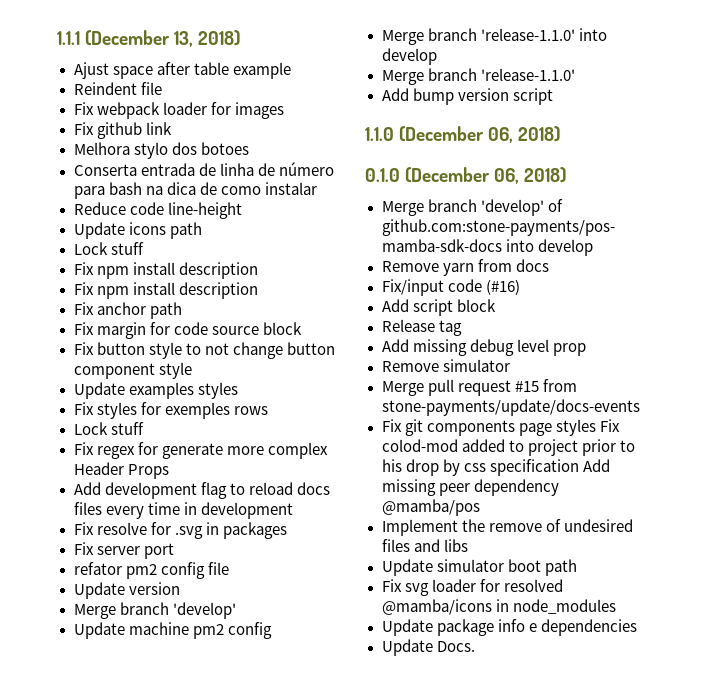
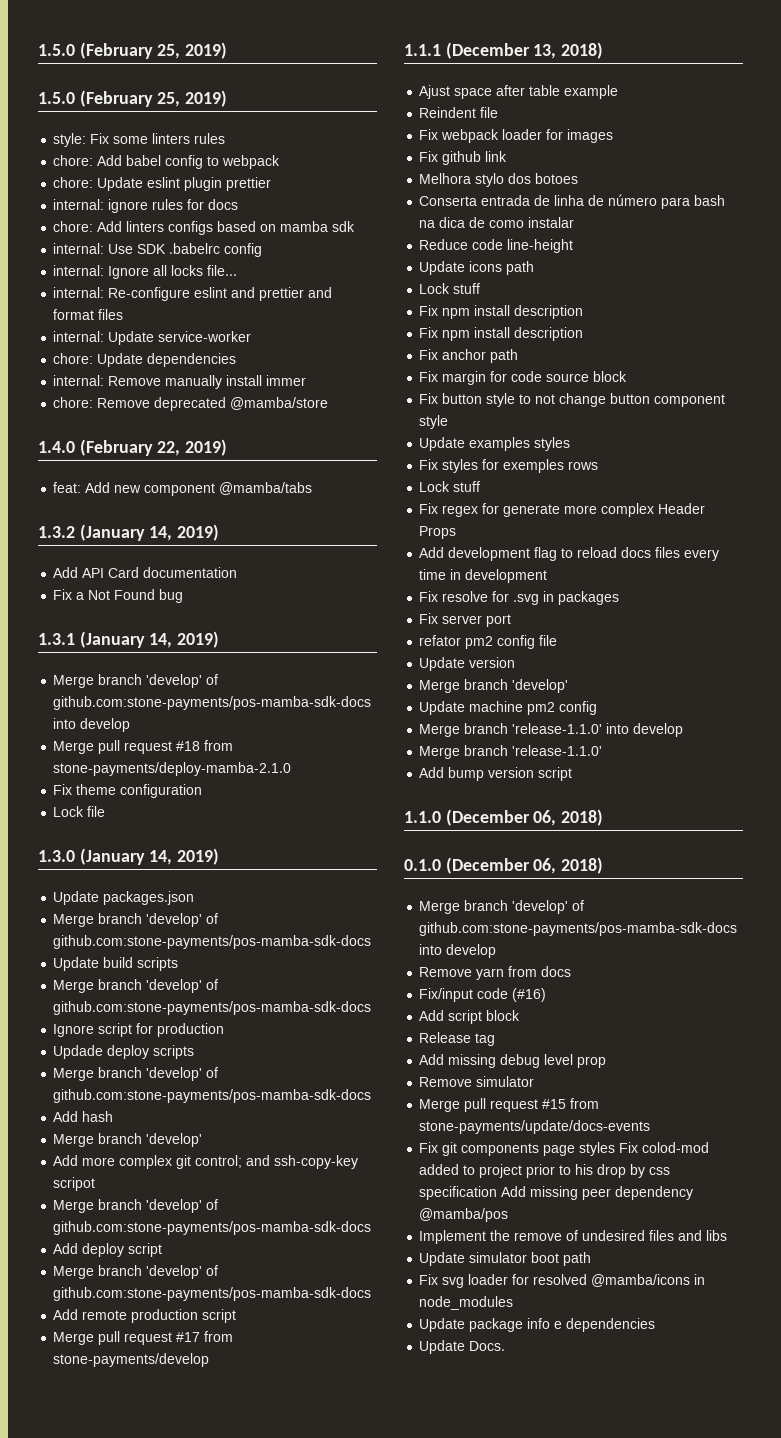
(57, 38) none -> [38,42,228,59] [38,90,228,107] [53,133,226,147] [53,155,281,169] [53,177,272,191] [53,199,239,213] [53,221,356,235] [53,243,263,257] [53,265,238,279] [53,287,333,301] [53,309,124,320] [53,331,252,345] [53,353,237,367] [53,375,307,389] [53,397,329,411] [38,439,228,456] [53,482,313,496] [38,524,220,541] [53,567,238,578] [53,589,184,603] [38,631,220,648] [53,674,219,688] [53,696,372,710] [53,718,131,732] [53,740,234,754] [53,762,292,776] [53,784,203,798] [53,806,106,817] [38,848,220,865] [53,891,195,905] [53,913,219,927] [53,935,372,949] [53,957,179,971] [53,979,219,993] [53,1001,372,1015] [53,1023,225,1037] [53,1045,195,1059] [53,1067,219,1081] [53,1089,372,1103] [53,1111,114,1122] [53,1133,203,1147] [53,1155,359,1169] [53,1177,96,1191] [53,1199,219,1213] [53,1221,372,1235] [53,1243,163,1257] [53,1265,219,1279] [53,1287,372,1301] [53,1309,237,1323] [53,1331,234,1345] [53,1353,210,1367] 1.5.0 (February 25, 2019) // 1.5.0 (February 25, 2019) // style: Fix some linters rules // chore: Add babel config to webpack // chore: Update eslint plugin prettier // internal: ignore rules for docs // chore: Add linters configs based on mamba sdk // internal: Use SDK .babelrc config // internal: Ignore all locks file... // internal: Re-configure eslint and prettier and format files // internal: Update service-worker // chore: Update dependencies // internal: Remove manually install immer // chore: Remove deprecated @mamba/store // 1.4.0 (February 22, 2019) // feat: Add new component @mamba/tabs // 1.3.2 (January 14, 2019) // Add API Card documentation // Fix a Not Found bug // 1.3.1 (January 14, 2019) // Merge branch 'develop' of github.com:stone-payments/pos-mamba-sdk-docs into develop // Merge pull request #18 from stone-payments/deploy-mamba-2.1.0 // Fix theme configuration // Lock file // 1.3.0 (January 14, 2019) // Update packages.json // Merge branch 'develop' of github.com:stone-payments/pos-mamba-sdk-docs // Update build scripts // Merge branch 'develop' of github.com:stone-payments/pos-mamba-sdk-docs // Ignore script for production // Updade deploy scripts // Merge branch 'develop' of github.com:stone-payments/pos-mamba-sdk-docs // Add hash // Merge branch 'develop' // Add more complex git control; and ssh-copy-key scripot // Merge branch 'develop' of github.com:stone-payments/pos-mamba-sdk-docs // Add deploy script // Merge branch 'develop' of github.com:stone-payments/pos-mamba-sdk-docs // Add remote production script // Merge pull request #17 from stone-payments/develop //

